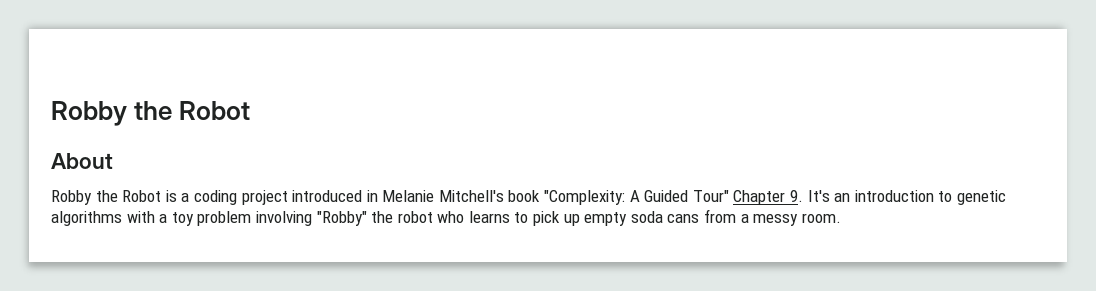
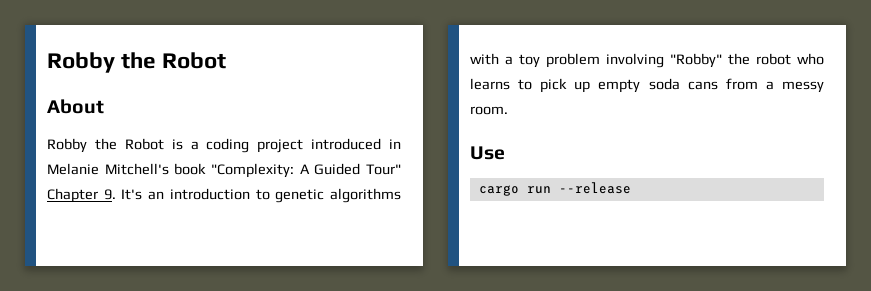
(841, 218) none -> [470,146,505,160] [478,182,631,196] // Use // cargo run --release

